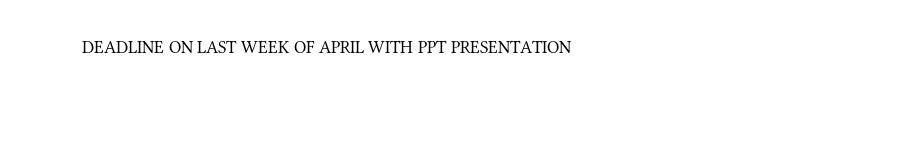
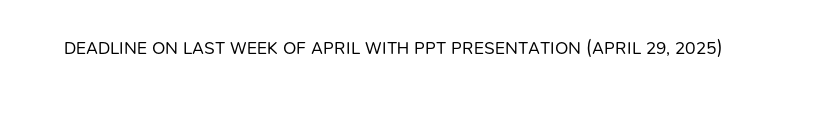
(572, 47) none -> [586,38,723,58] (APRIL 29, 2025)

